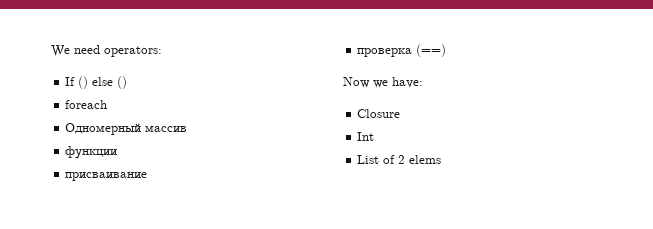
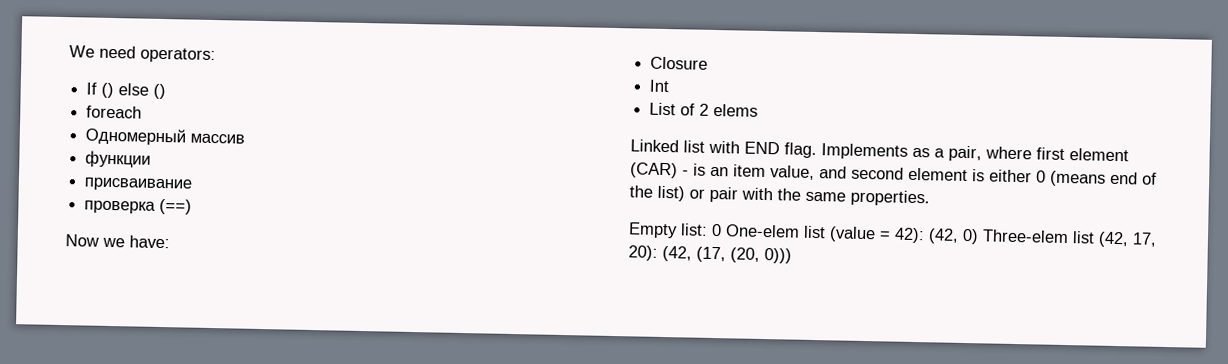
(442, 159) none -> [630,139,1129,162] [630,162,1157,187] [629,185,930,207] [628,222,1157,248] [628,245,792,264] // Linked list with END flag. Implements as a pair, where first element (CAR) - is an item value, and second element is either 0 (means end of the list) or pair with the same properties. // Empty list: 0 One-elem list (value = 42): (42, 0) Three-elem list (42, 17, 20): (42, (17, (20, 0)))

